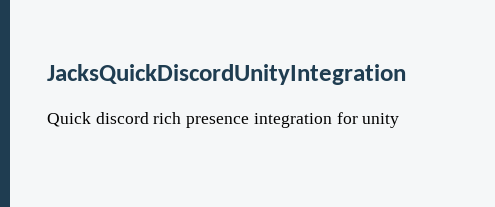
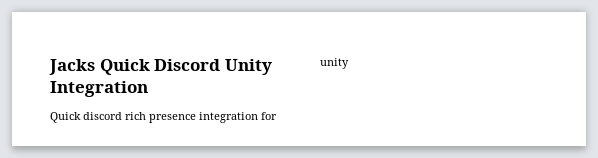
[47,64,406,85] JacksQuickDiscordUnityIntegration -> [49,59,272,75] [50,81,148,97] Jacks Quick Discord Unity Integration

